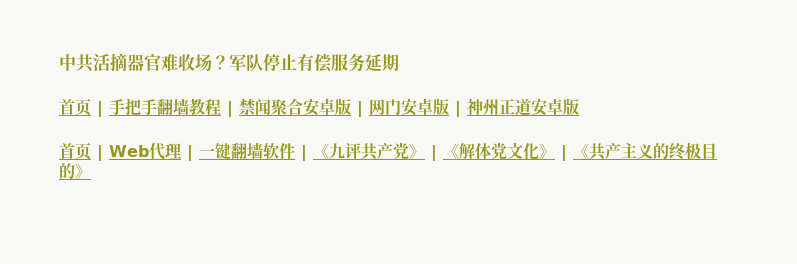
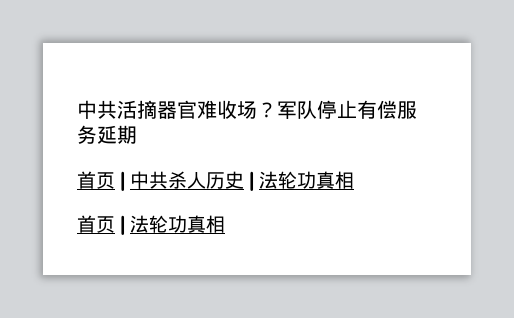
[109,98,579,117] [59,142,717,161] [59,163,91,179] 手把手翻墙教程 | 禁闻聚合安卓版 | 网门安卓版 | 神州正道安卓版 // 首页 | Web代理 | 一键翻墙软件 | 《九评共产党》 | 《解体党文化》 | 《共产主义的终极目的》 -> [130,171,354,191] [77,215,225,235] 中共杀人历史 | 法轮功真相 // 首页 | 法轮功真相

